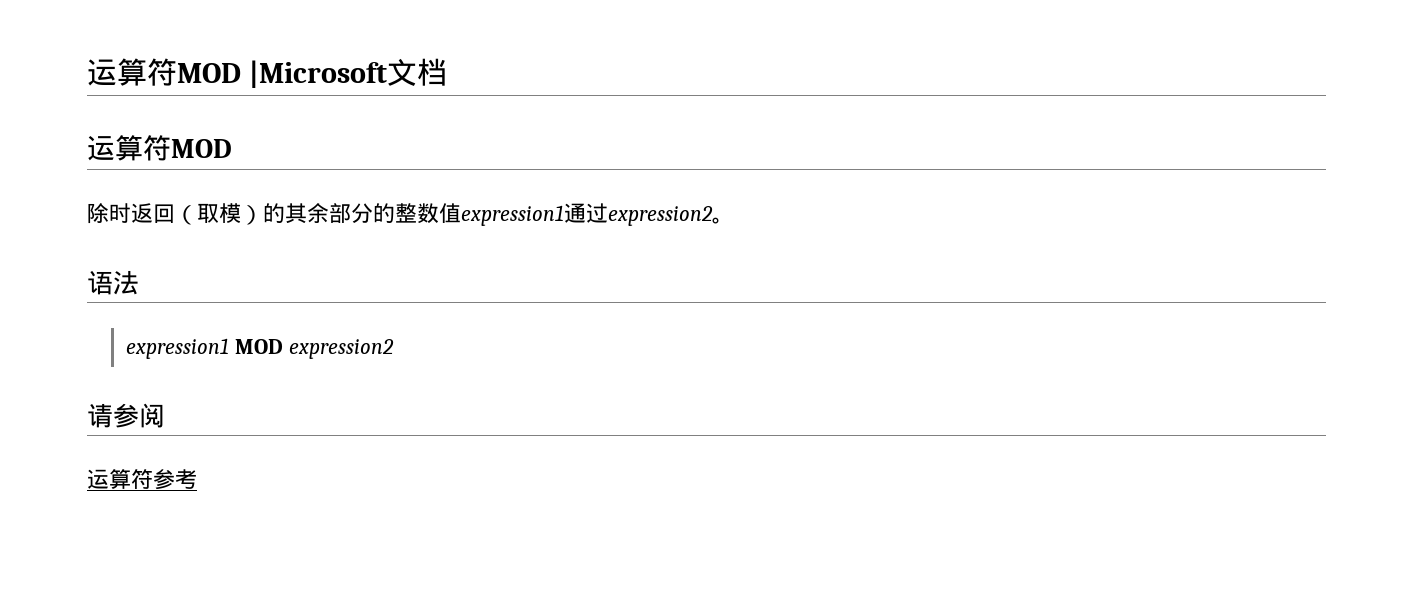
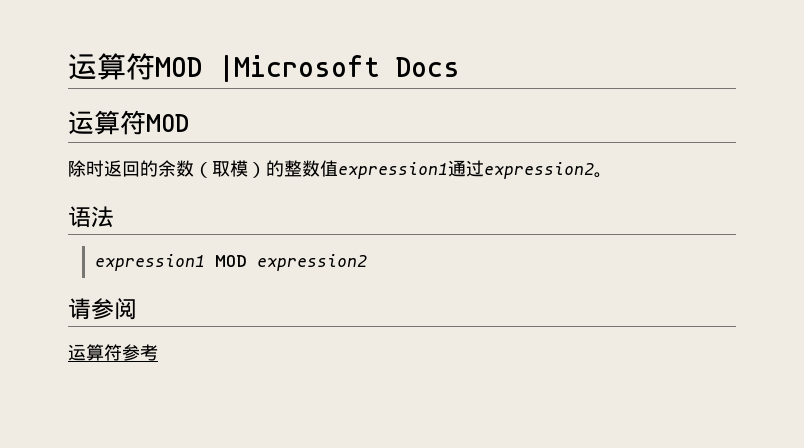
[387,58,448,86] 文档 -> [396,57,460,77] Docs
(175, 213) none -> [140,160,194,177] 的余数
[285,203,395,224] 其余部分的 -> (284, 168) none

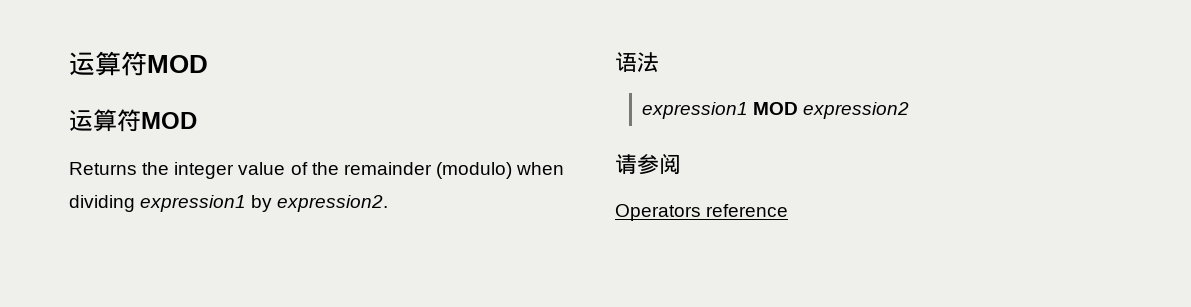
[68,53,460,82] [68,110,189,135] [68,160,612,179] 运算符MOD |Microsoft Docs // 运算符MOD // 除时返回的余数（取模）的整数值expression1通过expression2。 -> [69,51,208,76] [69,109,197,132] [69,162,565,179] [69,195,389,212] 运算符MOD // 运算符MOD // Returns the integer value of the remainder (modulo) when dividing expression1 by expression2.
[68,344,158,361] 运算符参考 -> [615,204,789,221] Operators reference

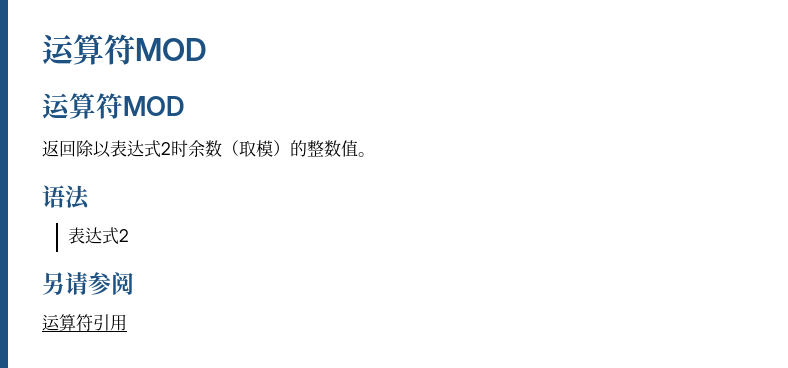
[69,162,565,179] [69,195,389,212] [615,52,659,72] [642,102,910,119] Returns the integer value of the remainder (modulo) when dividing expression1 by expression2. // 语法 // expression1 MOD expression2 // -> [42,140,375,158] [42,185,90,210] [67,227,129,245] [42,272,65,295] 返回除以表达式2时余数（取模）的整数值。 // 语法 // 表达式2 // 另
[615,204,789,221] Operators reference -> [42,314,127,331] 运算符引用

